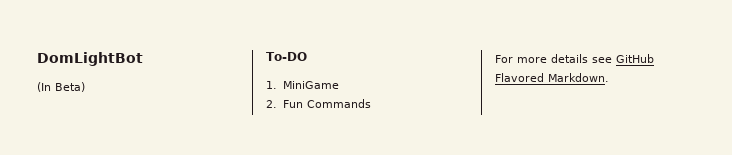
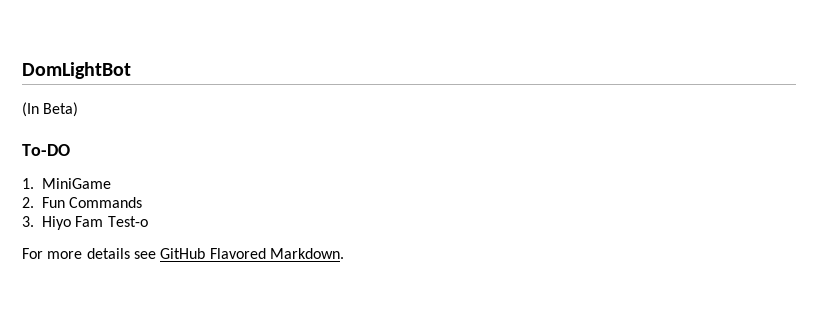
(371, 103) none -> [22,216,148,230] // 3. Hiyo Fam Test-o

